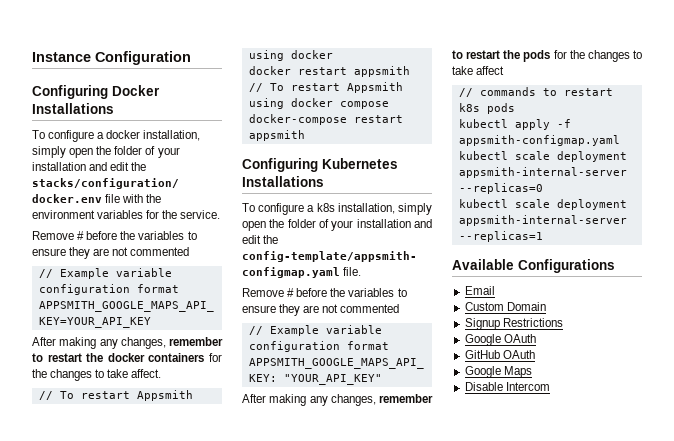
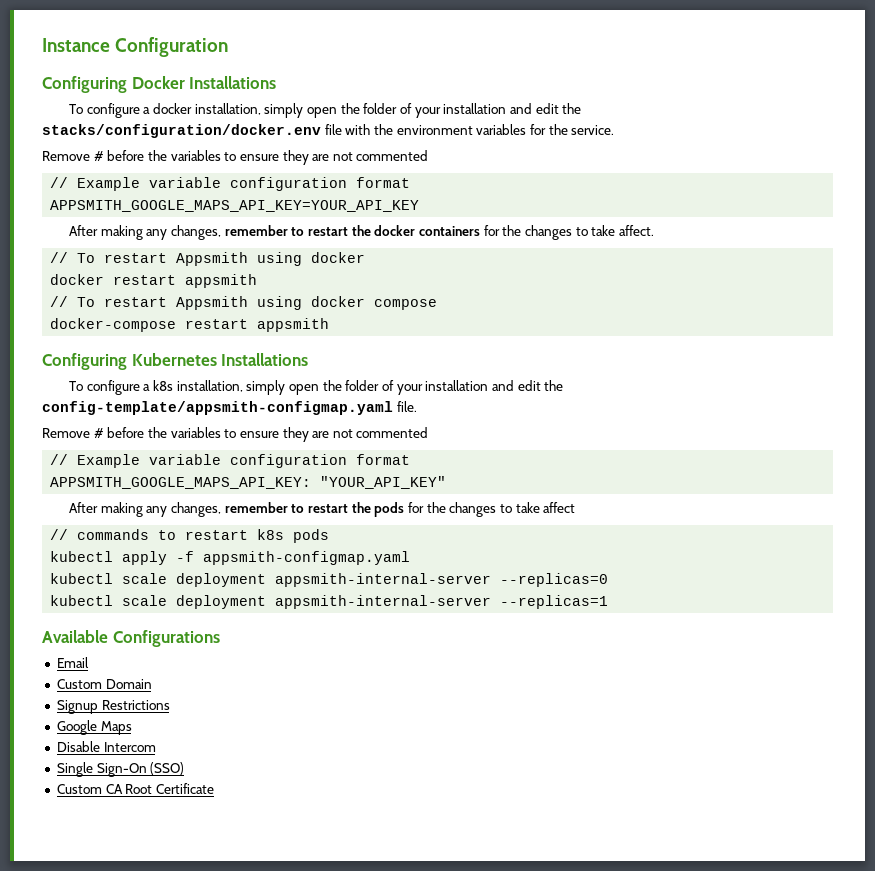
[464,334,536,346] [464,350,535,359] // Google OAuth // GitHub OAuth -> (170, 705) none
(550, 386) none -> [56,762,185,777] [56,783,214,794] // Single Sign-On (SSO) // Custom CA Root Certificate

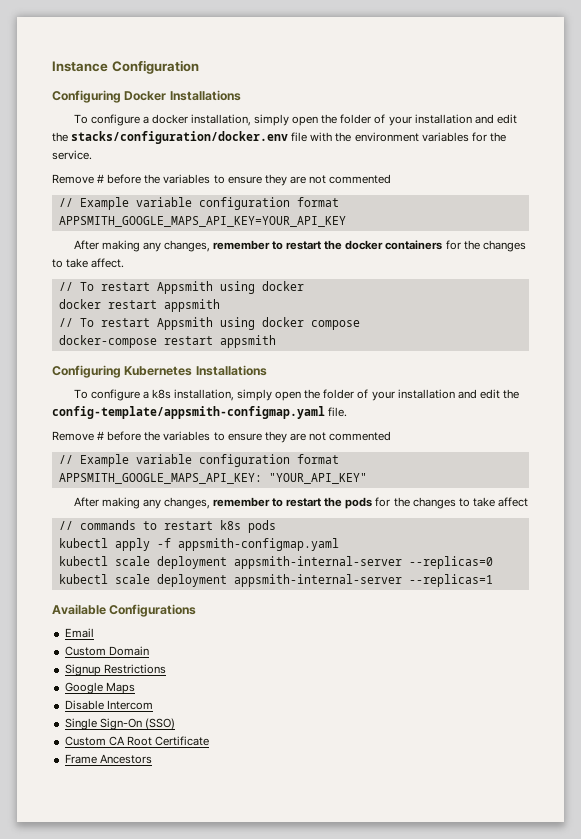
(214, 788) none -> [64,754,152,764] // Frame Ancestors

